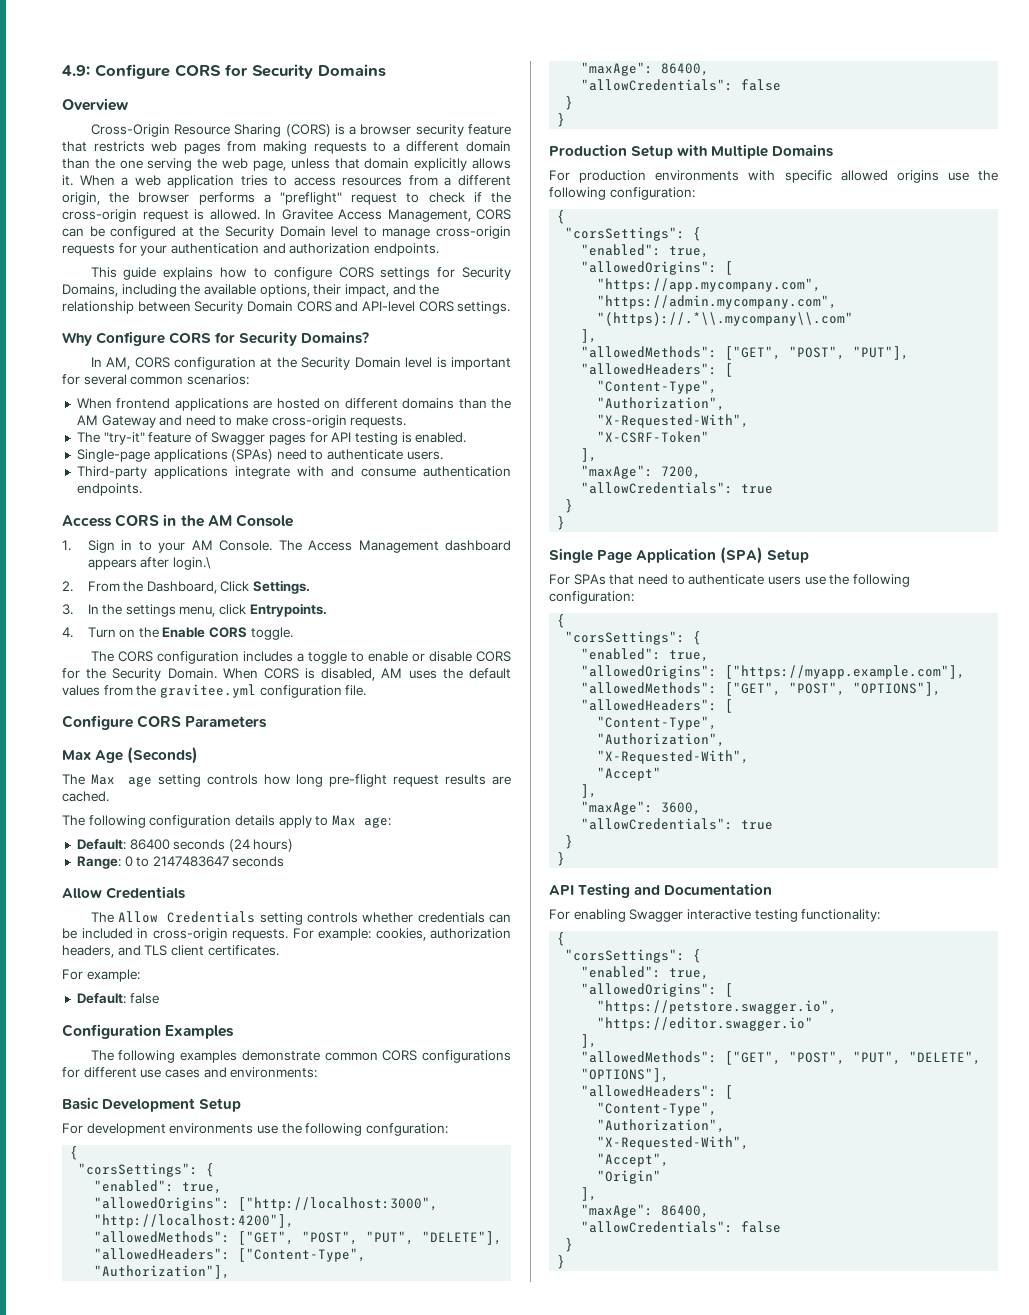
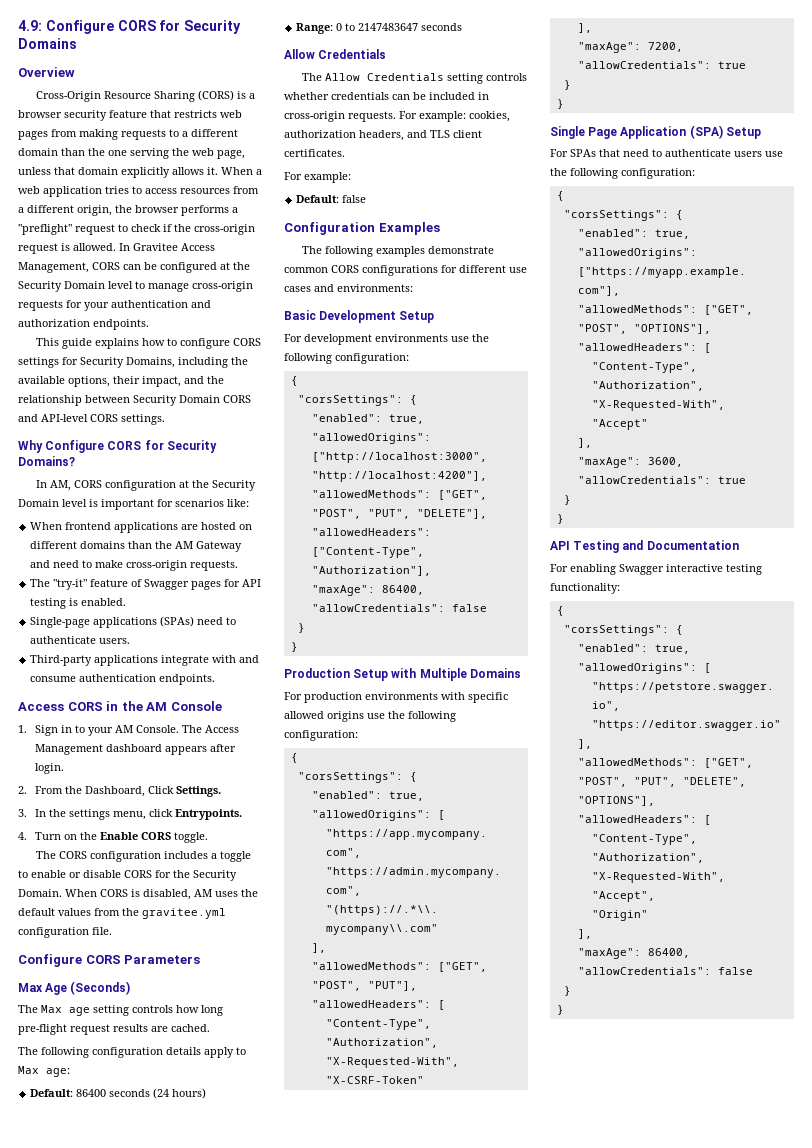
[83,374,249,385] several common scenarios: -> [175,499,249,507] scenarios like:
[172,557,211,570] login.\ -> [34,763,64,774] login.
[365,1123,448,1136] confguration: -> [335,353,409,364] configuration:

